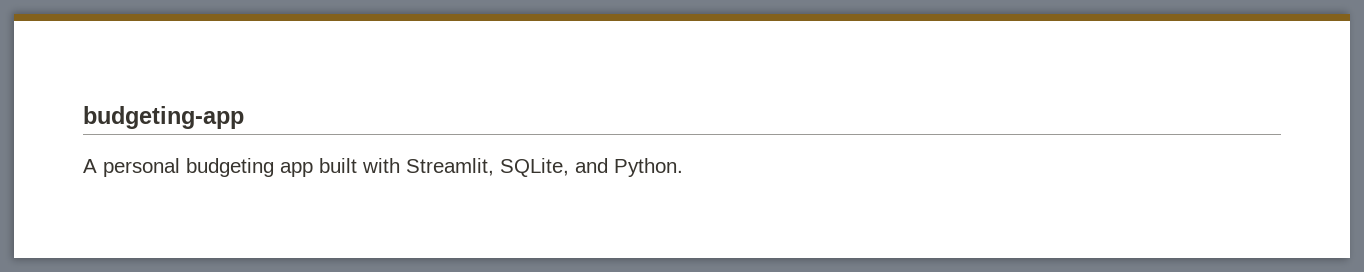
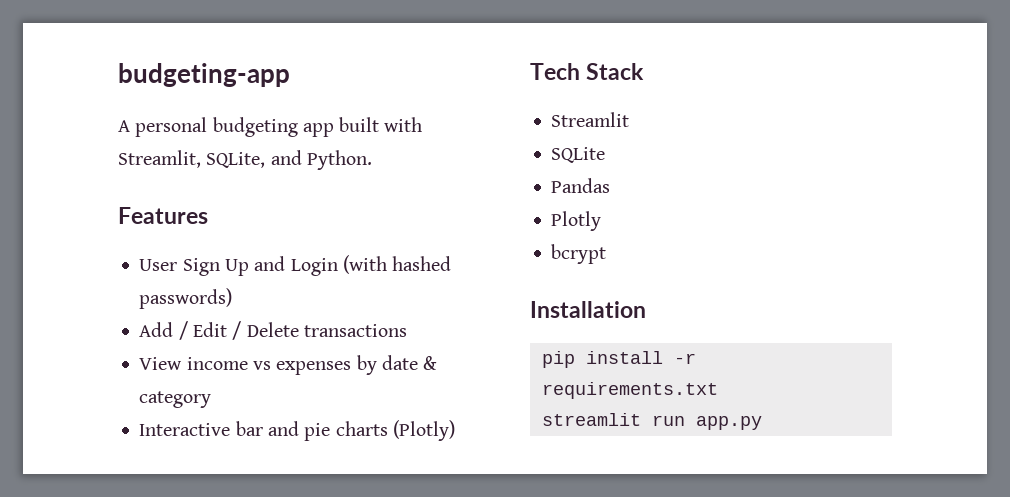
(683, 167) none -> [118,207,208,224] [139,255,452,276] [139,288,233,309] [139,321,407,340] [139,355,438,375] [139,391,212,408] [139,420,455,441] [530,63,645,80] [551,112,630,127] [551,147,606,163] [551,178,611,193] [551,211,602,231] [551,244,607,264] [530,301,646,318] [541,351,696,368] [541,382,718,399] [541,413,762,430] // Features // User Sign Up and Login (with hashed passwords) // Add / Edit / Delete transactions // View income vs expenses by date & category // Interactive bar and pie charts (Plotly) // Tech Stack // Streamlit // SQLite // Pandas // Plotly // bcrypt // Installation // pip install -r requirements.txt // streamlit run app.py

